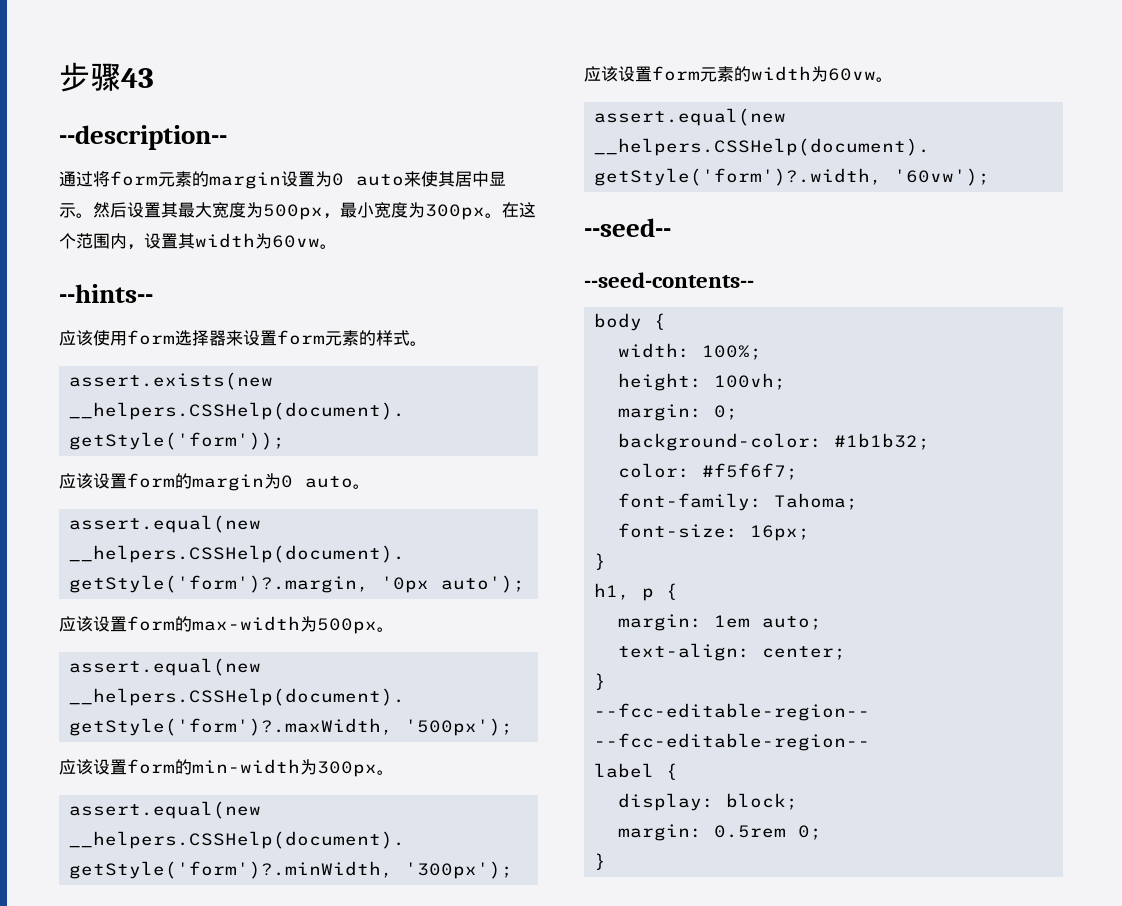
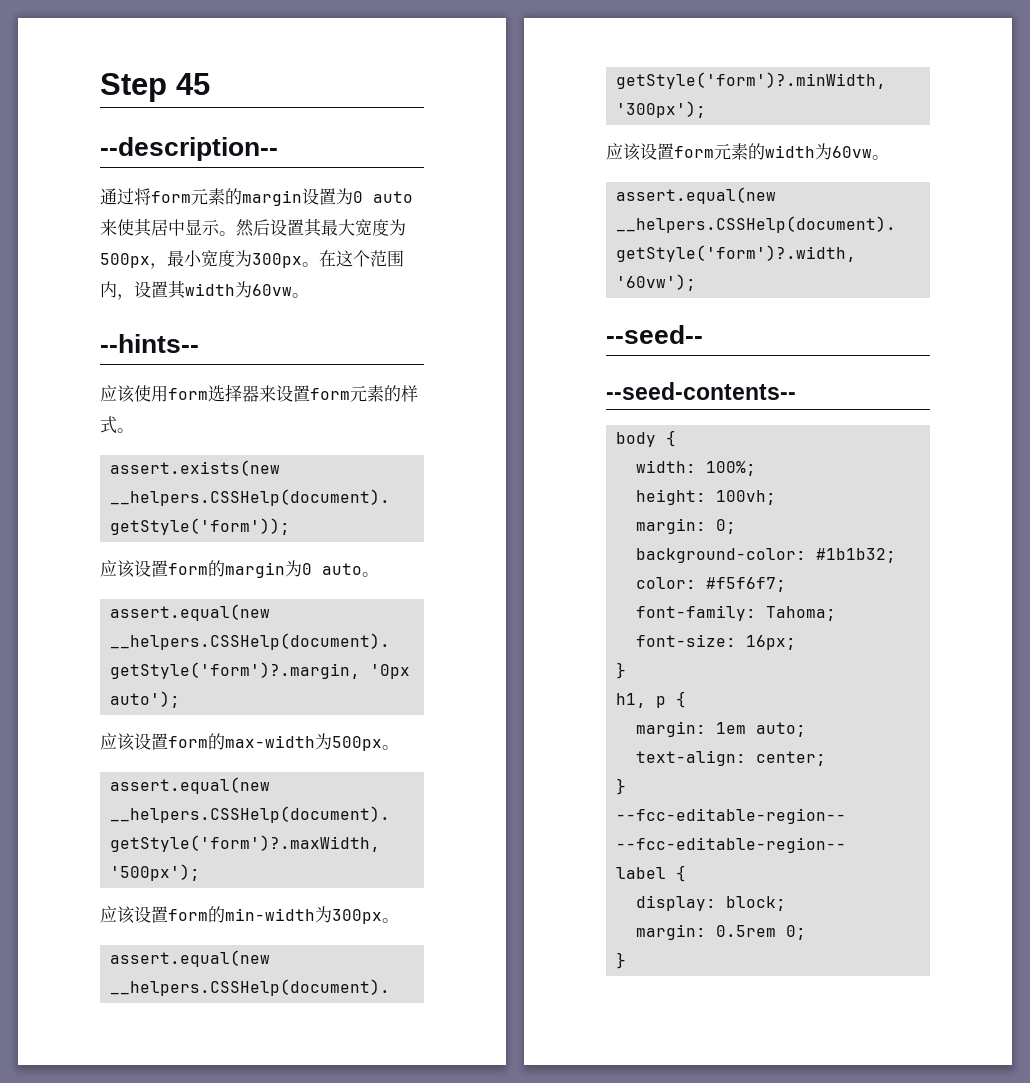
[59,62,154,92] 步骤43 -> [100,73,210,102] Step 45

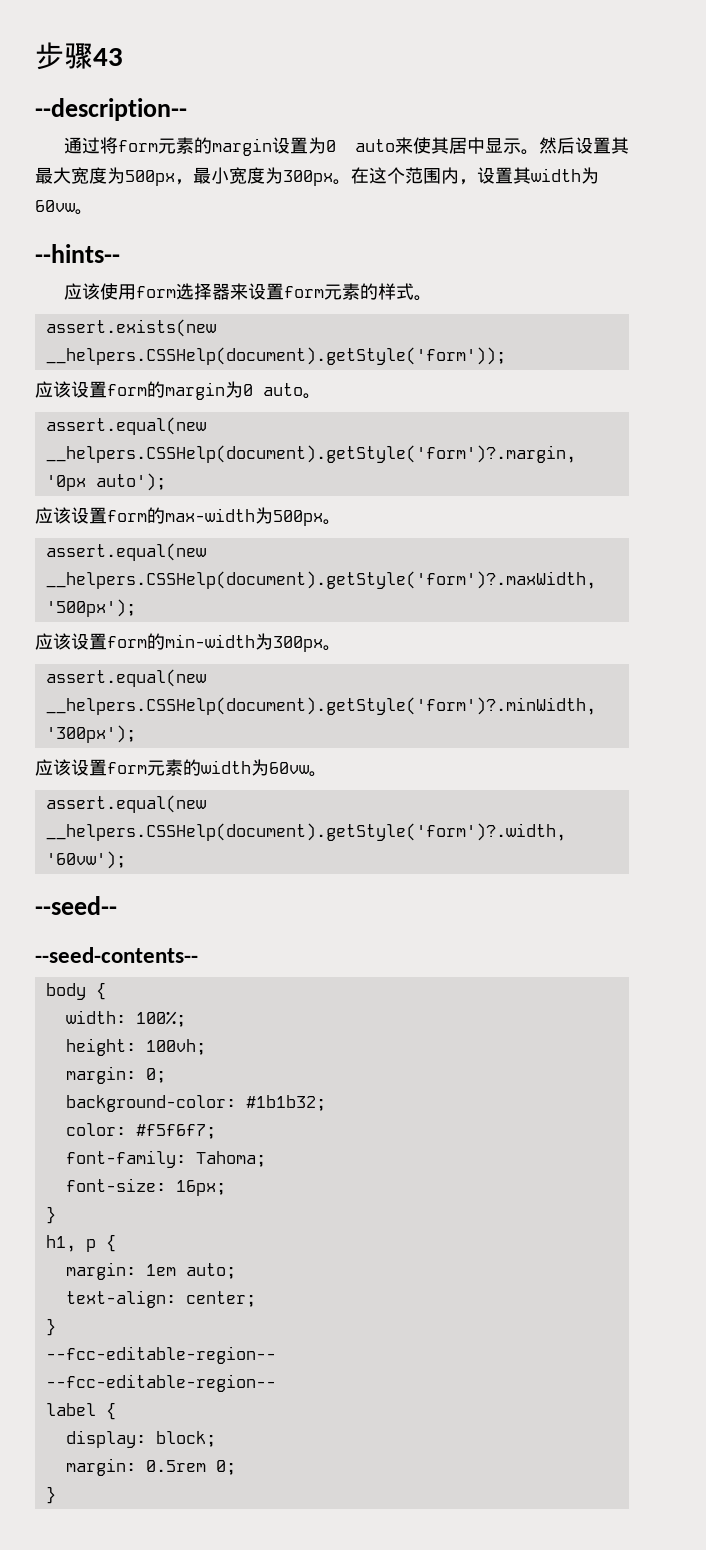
[100,73,210,102] Step 45 -> [35,42,123,70] 步骤43

